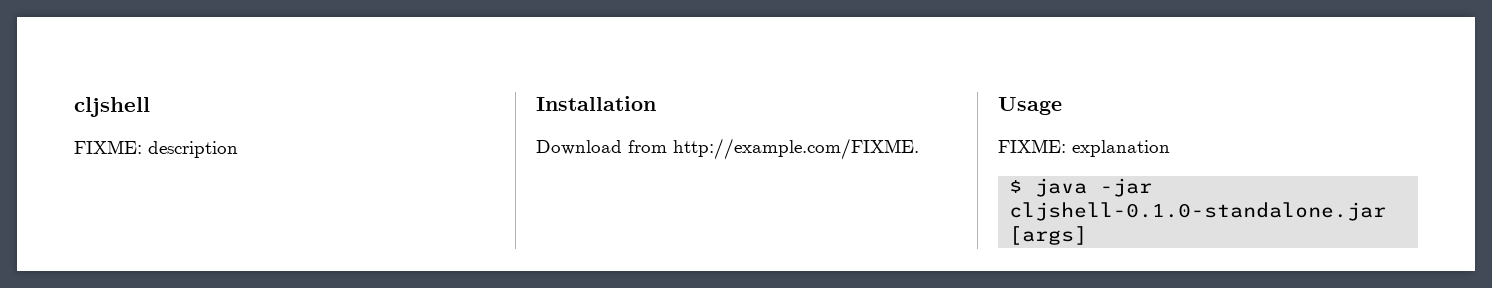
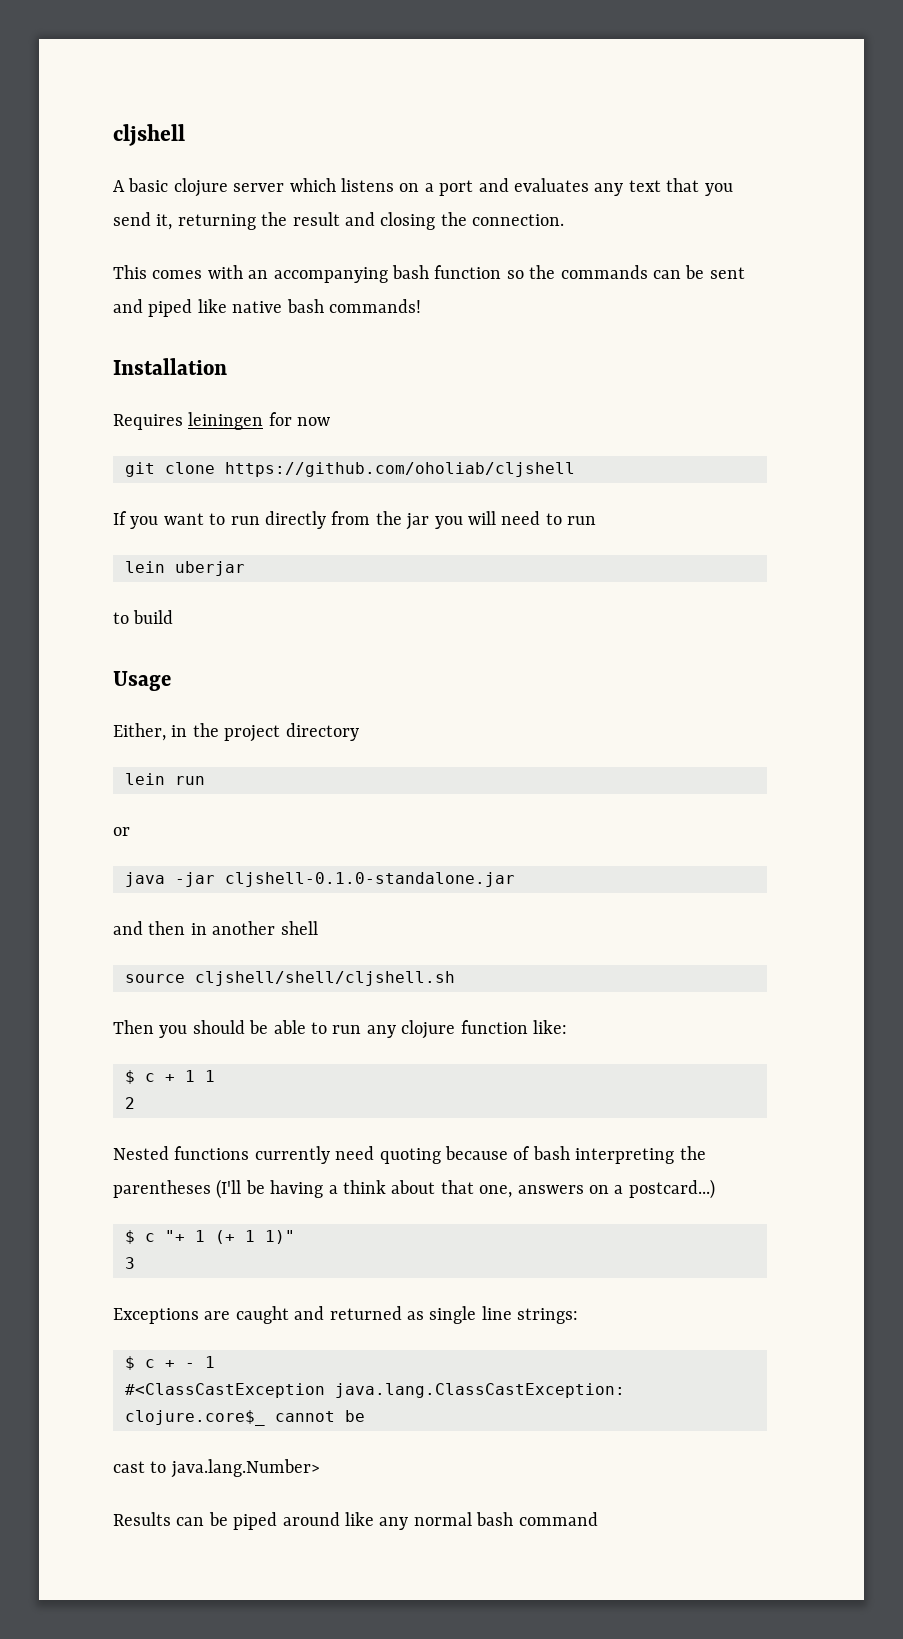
[74,140,238,158] [536,96,656,111] [536,138,919,160] [998,97,1062,115] [998,139,1170,157] [1009,178,1153,197] [1009,202,1387,221] [1009,226,1088,245] FIXME: description // Installation // Download from http://example.com/FIXME. // Usage // FIXME: explanation // $ java -jar cljshell-0.1.0-standalone.jar [args] -> [113,178,733,197] [113,212,565,230] [113,265,745,283] [113,299,421,317] [113,358,227,375] [113,412,331,430] [125,462,575,477] [113,511,597,530] [125,561,245,576] [113,610,174,624] [113,671,171,691] [113,723,359,742] [125,773,205,785] [113,827,130,836] [125,872,515,887] [113,921,318,935] [125,971,455,986] [113,1020,567,1039] [125,1070,215,1084] [125,1097,135,1109] [113,1146,706,1164] [113,1179,715,1199] [125,1230,295,1244] [125,1257,135,1269] [113,1306,579,1324] [125,1356,215,1370] [125,1383,625,1398] [125,1410,365,1426] [113,1459,320,1478] [113,1512,598,1530] A basic clojure server which listens on a port and evaluates any text that you send it, returning the result and closing the connection. // This comes with an accompanying bash function so the commands can be sent and piped like native bash commands! // Installation // Requires leiningen for now // git clone https://github.com/oholiab/cljshell // If you want to run directly from the jar you will need to run // lein uberjar // to build // Usage // Either, in the project directory // lein run // or // java -jar cljshell-0.1.0-standalone.jar // and then in another shell // source cljshell/shell/cljshell.sh // Then you should be able to run any clojure function like: // $ c + 1 1 // 2 // Nested functions currently need quoting because of bash interpreting the parentheses (I'll be having a think about that one, answers on a postcard...) // $ c "+ 1 (+ 1 1)" // 3 // Exceptions are caught and returned as single line strings: // $ c + - 1 // #<ClassCastException java.lang.ClassCastException: clojure.core$_ cannot be // cast to java.lang.Number> // Results can be piped around like any normal bash command

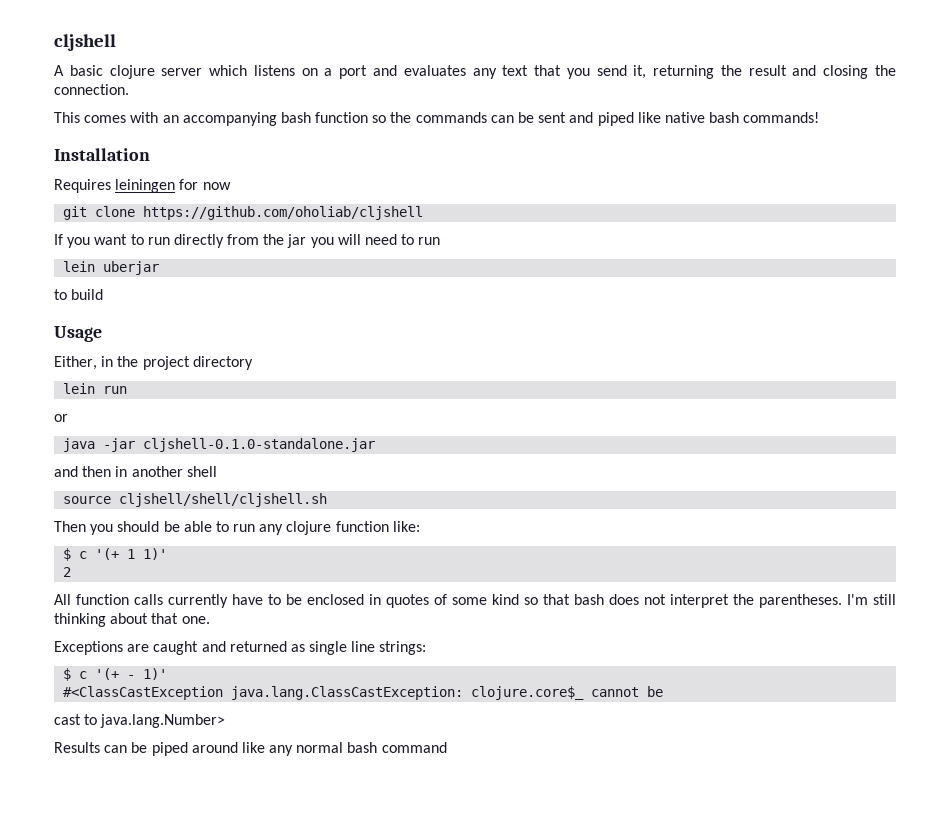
[165,1070,215,1082] [125,1097,135,1109] [113,1146,706,1164] [113,1179,715,1199] [125,1230,295,1244] [125,1257,135,1269] + 1 1 // 2 // Nested functions currently need quoting because of bash interpreting the parentheses (I'll be having a think about that one, answers on a postcard...) // $ c "+ 1 (+ 1 1)" // 3 -> [95,548,168,560] [63,567,72,577] [54,594,896,608] [54,613,210,627] '(+ 1 1)' // 2 // All function calls currently have to be enclosed in quotes of some kind so that bash does not interpret the parentheses. I'm still thinking about that one.
[165,1356,215,1368] + - 1 -> [95,668,168,680] '(+ - 1)'

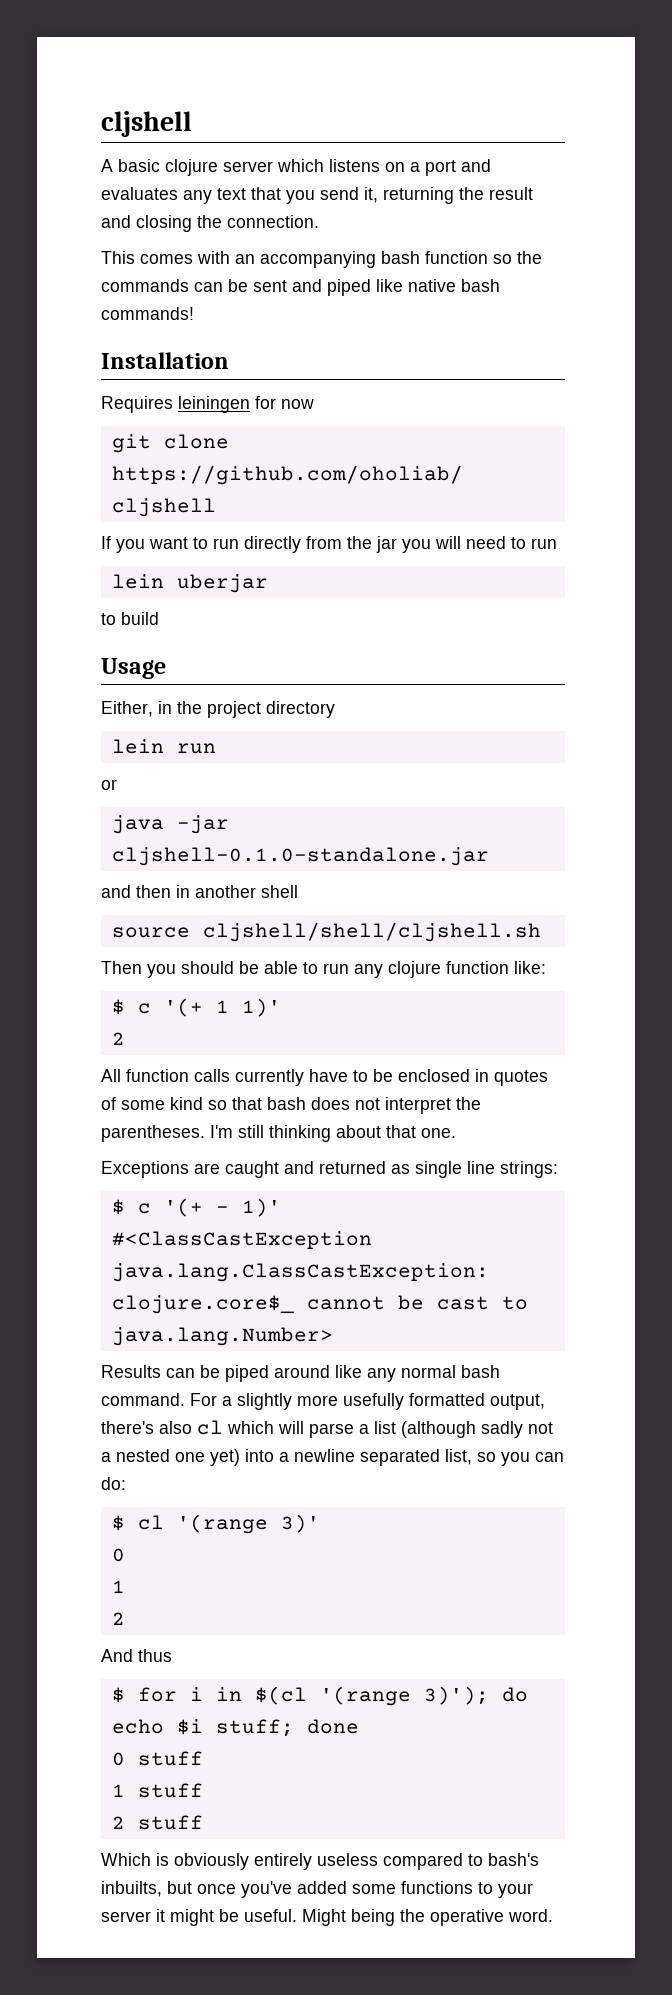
(664, 691) // -> (424, 1302) none
[381,742,447,753] command -> [101,1393,545,1410] [101,1420,553,1438] [101,1449,564,1466] [101,1477,126,1490] [111,1514,320,1534] [111,1548,125,1562] [111,1580,125,1593] [111,1612,125,1625] [101,1649,172,1662] [111,1686,528,1706] [111,1719,359,1737] [111,1751,203,1766] [111,1783,203,1798] [111,1815,203,1830] [101,1853,539,1870] [101,1881,533,1898] [101,1909,553,1926] command. For a slightly more usefully formatted output, there's also cl which will parse a list (although sadly not a nested one yet) into a newline separated list, so you can do: // $ cl '(range 3)' // 0 // 1 // 2 // And thus // $ for i in $(cl '(range 3)'); do echo $i stuff; done // 0 stuff // 1 stuff // 2 stuff // Which is obviously entirely useless compared to bash's inbuilts, but once you've added some functions to your server it might be useful. Might being the operative word.

